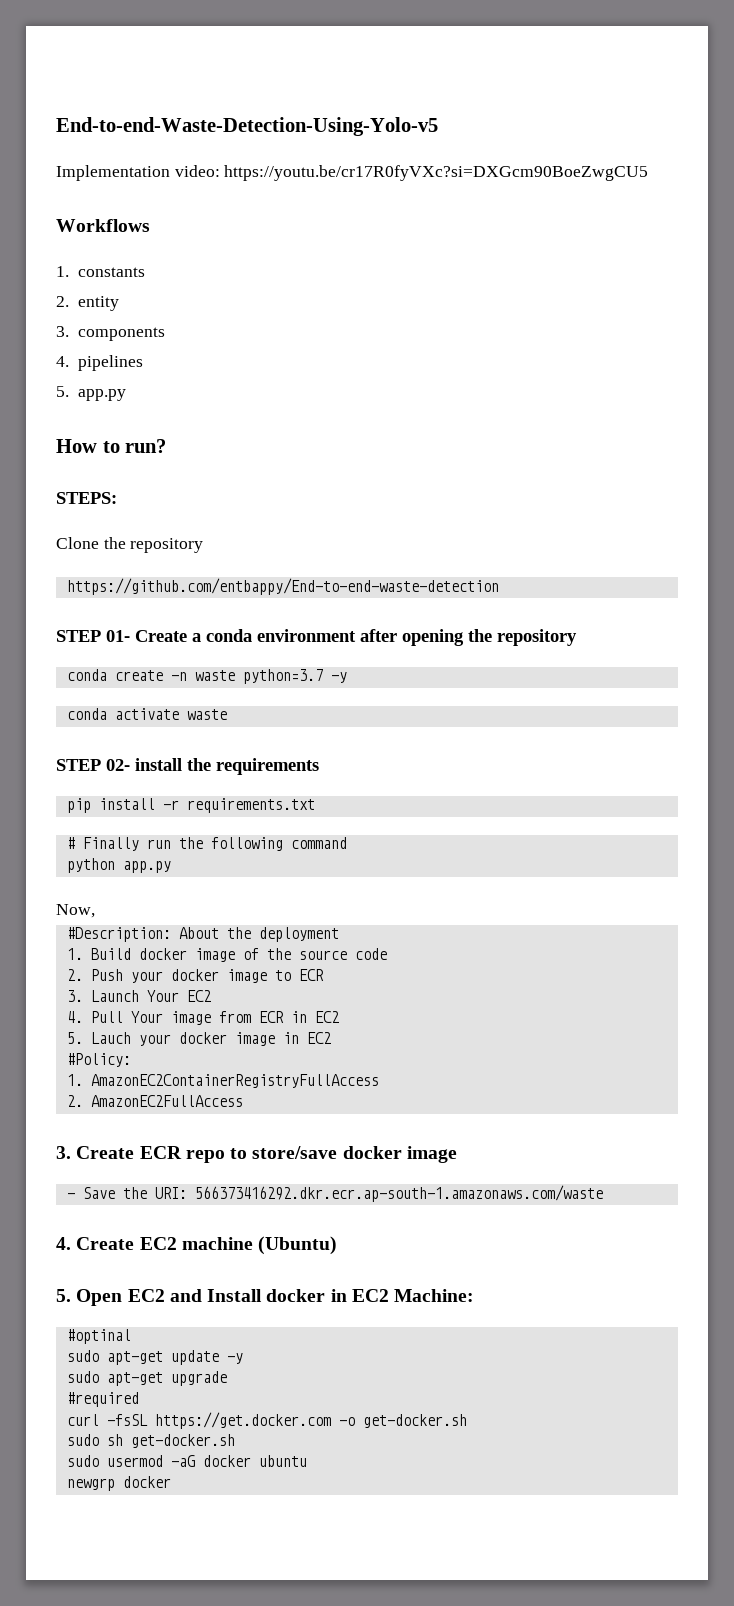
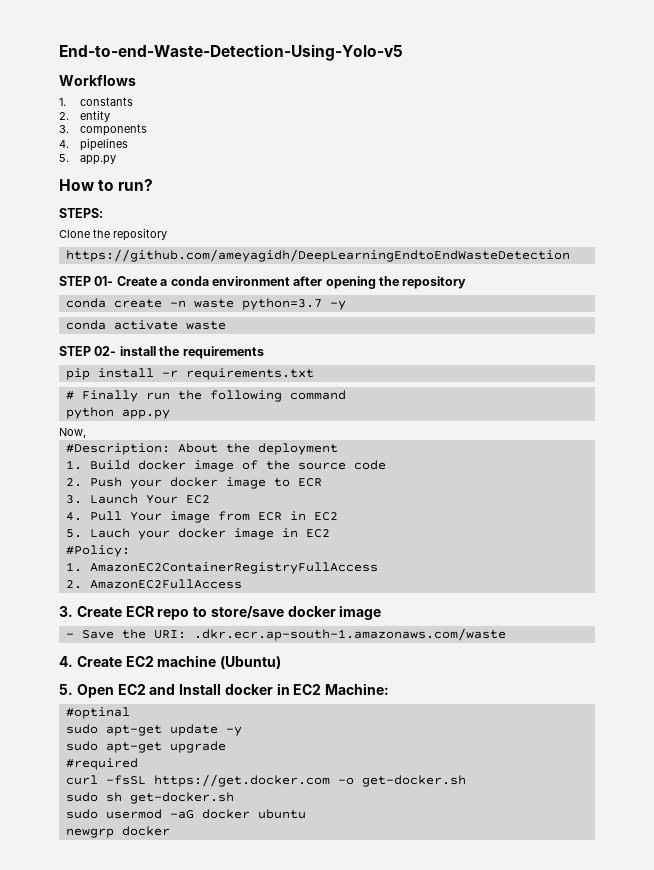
[56,165,649,181] // Implementation video: https://youtu.be/cr17R0fyVXc?si=DXGcm90BoeZwgCU5 -> (403, 52) none
[66,578,499,595] https://github.com/entbappy/End-to-end-waste-detection -> [65,249,570,262] https://github.com/ameyagidh/DeepLearningEndtoEndWasteDetection
[194,1185,603,1202] 566373416292.dkr.ecr.ap-south-1.amazonaws.com/waste -> [193,628,506,641] .dkr.ecr.ap-south-1.amazonaws.com/waste

